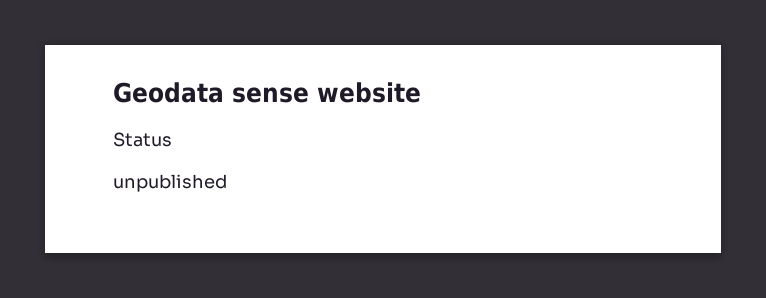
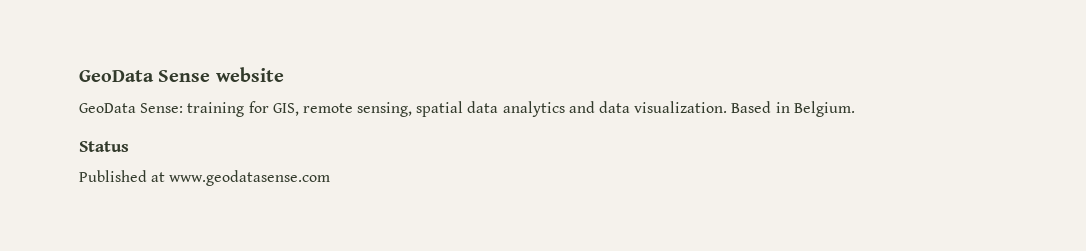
[113,82,309,103] Geodata sense -> [79,70,211,82] GeoData Sense
[113,132,172,147] [113,174,227,192] Status // unpublished -> [79,101,855,117] [79,141,129,152] [79,170,331,186] GeoData Sense: training for GIS, remote sensing, spatial data analytics and data visualization. Based in Belgium. // Status // Published at www.geodatasense.com

